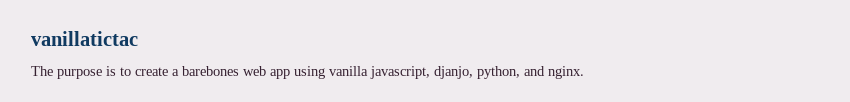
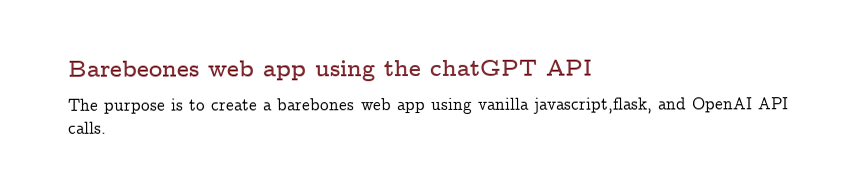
[31,31,138,46] vanillatictac -> [67,59,592,82] Barebeones web app using the chatGPT API
[370,66,584,79] javascript, djanjo, python, and nginx. -> [532,97,789,114] [68,121,107,134] javascript,flask, and OpenAI API calls.

